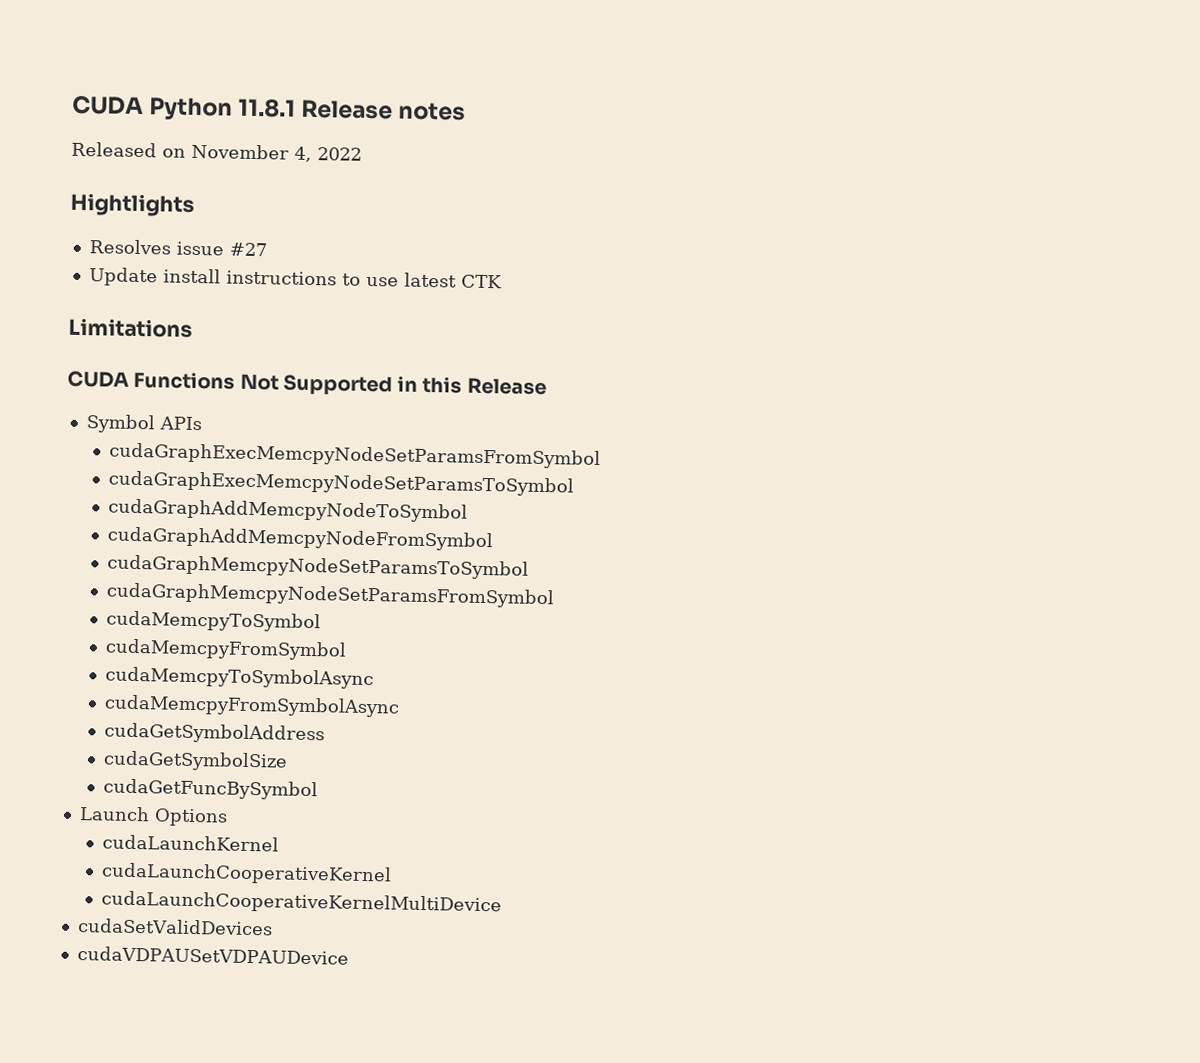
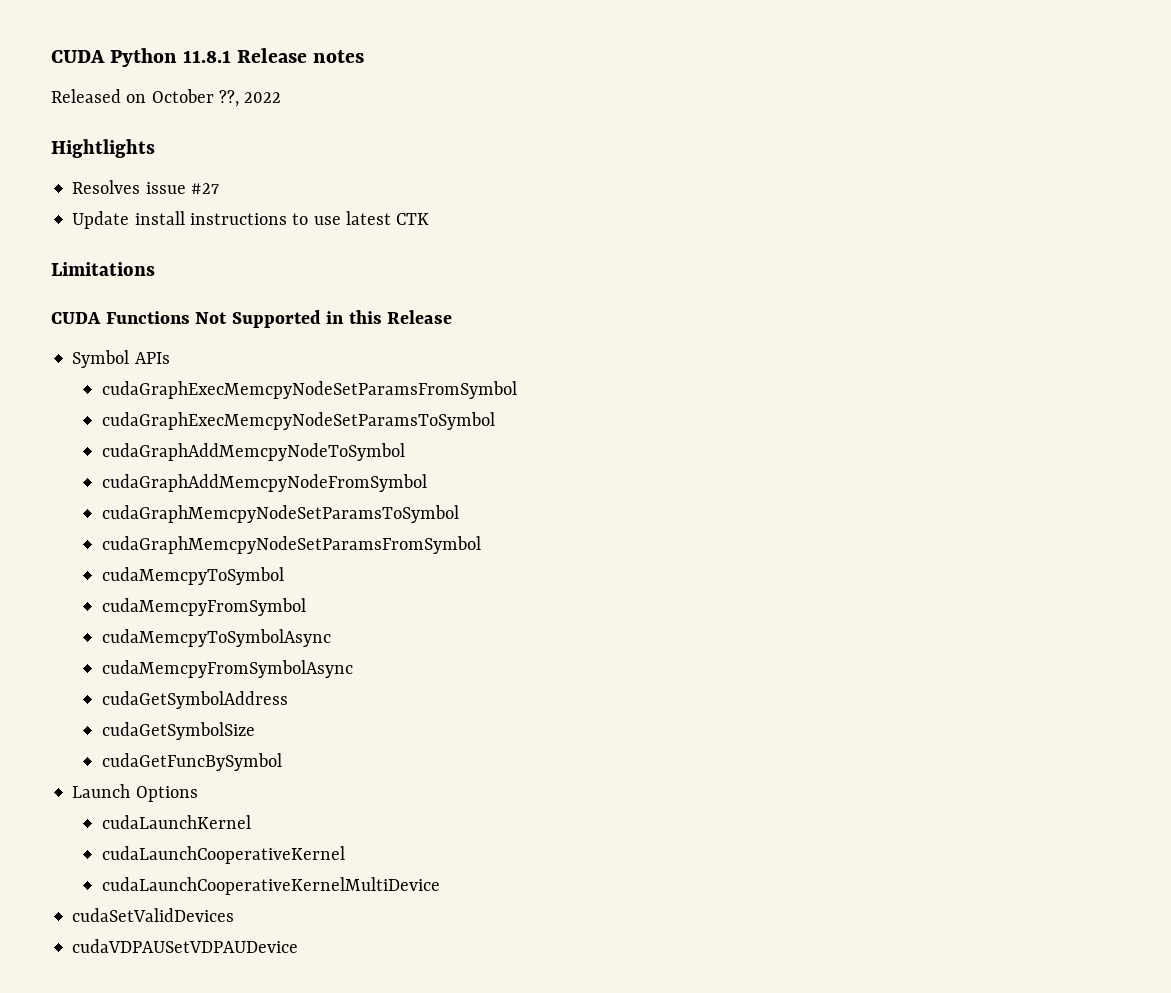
[191,143,312,162] November 4, -> [151,89,239,107] October ??,

